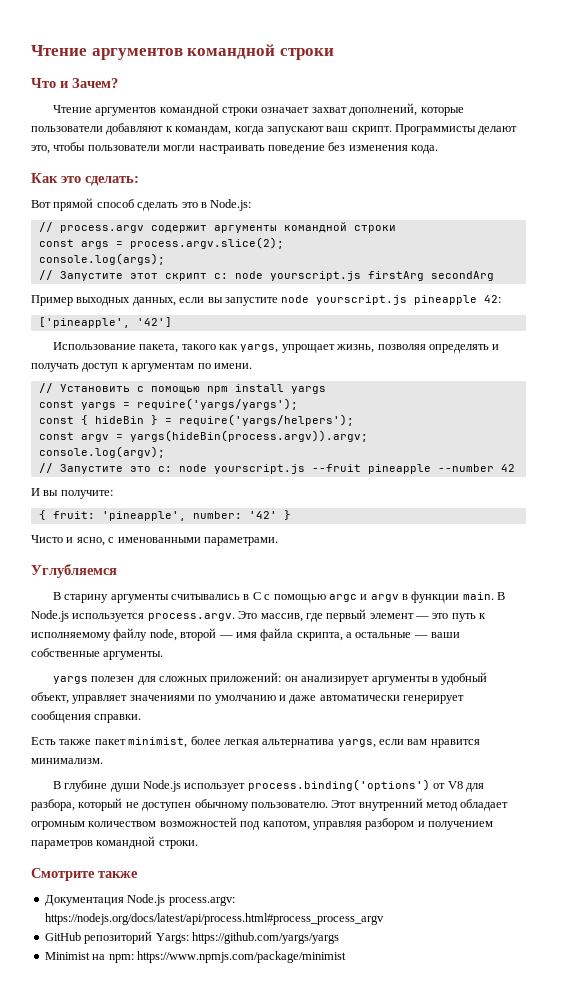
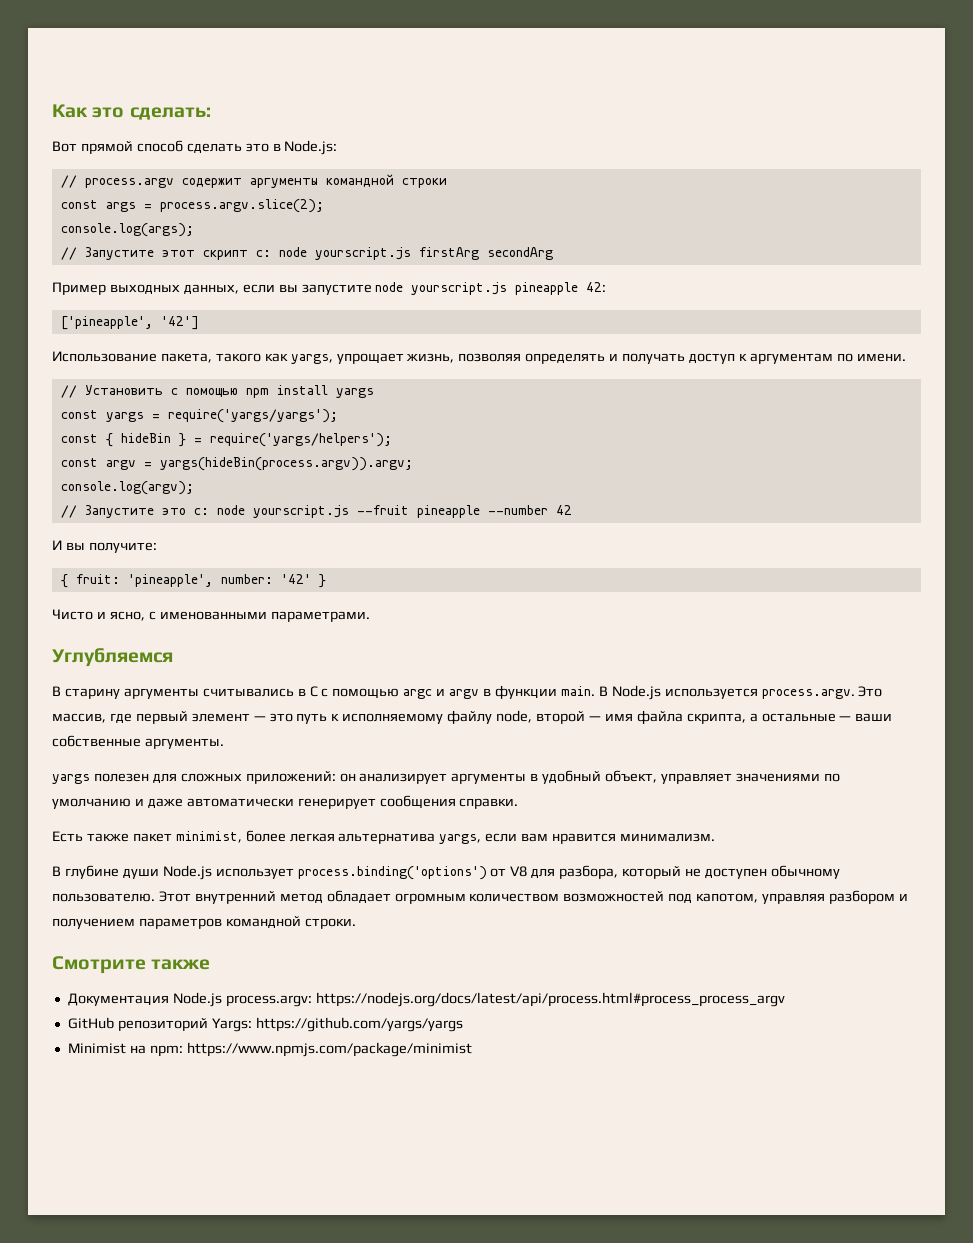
[31,44,334,60] [31,78,118,88] [52,103,464,116] [31,123,518,135] [31,142,438,154] Чтение аргументов командной строки // Что и Зачем? // Чтение аргументов командной строки означает захват дополнений, которые пользователи добавляют к командам, когда запускают ваш скрипт. Программисты делают это, чтобы пользователи могли настраивать поведение без изменения кода. // -> (52, 111) none

